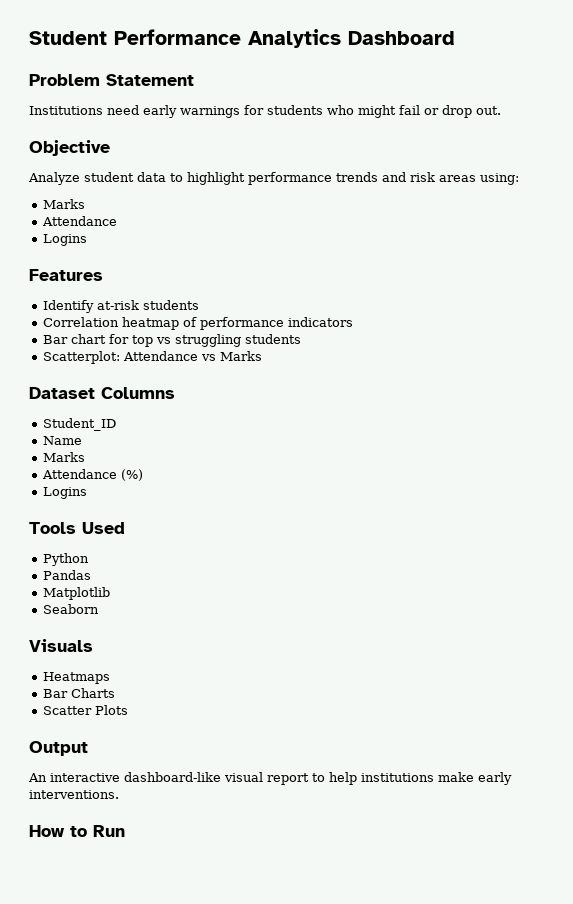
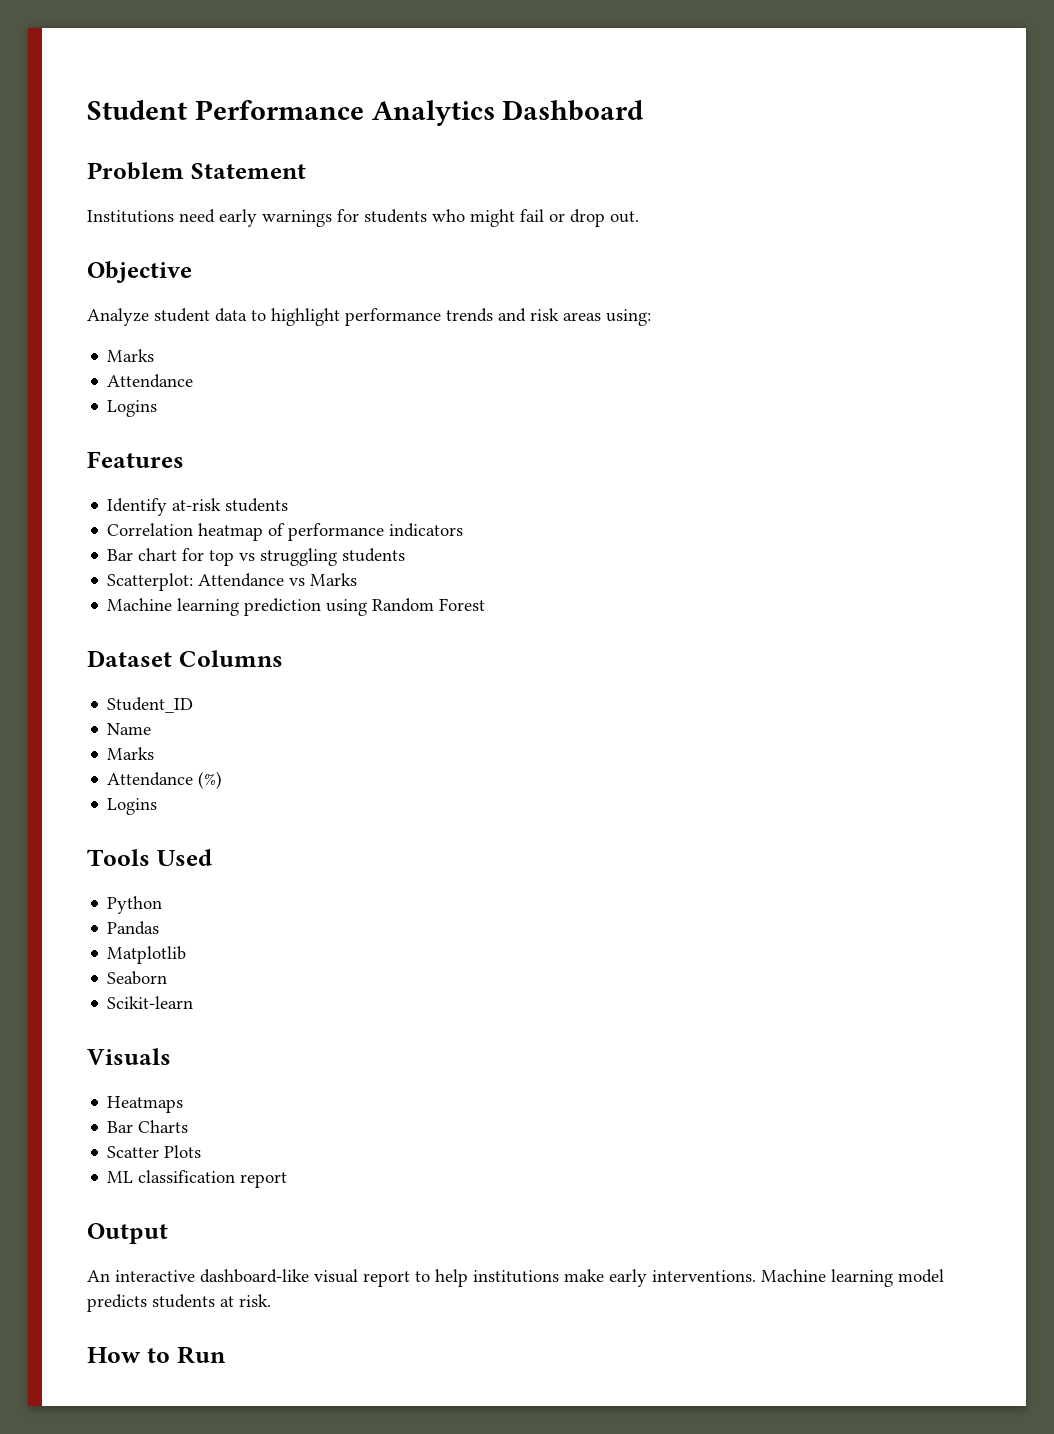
(262, 356) none -> [107,598,486,616] // Machine learning prediction using Random Forest
(99, 609) none -> [107,996,194,1009] // Scikit-learn
(128, 710) none -> [107,1170,288,1188] // ML classification report
(119, 794) none -> [761,1269,944,1287] [87,1294,271,1312] Machine learning model predicts students at risk.

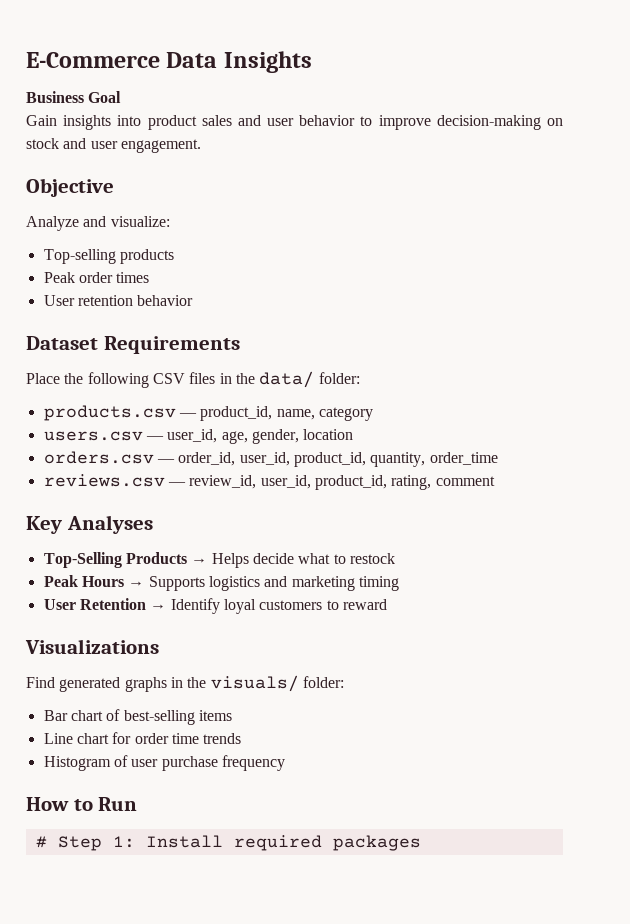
[87,100,644,126] [87,162,306,180] [87,209,639,227] [87,261,192,283] [87,308,651,326] [107,349,155,362] [107,374,194,388] [107,400,158,417] [87,451,184,468] [107,498,289,516] [107,523,464,541] [107,548,406,566] [107,573,358,591] [107,598,486,616] [87,650,283,667] [107,697,194,713] [107,723,152,735] [107,747,155,760] [107,771,223,789] [107,798,158,815] [87,849,212,866] [107,896,163,914] [107,921,160,935] [107,946,187,964] [107,971,168,985] [107,996,194,1009] [87,1048,171,1065] [107,1096,184,1113] [107,1120,189,1133] [107,1145,202,1158] [107,1170,288,1188] [87,1223,168,1244] [87,1269,944,1287] [87,1294,271,1312] [87,1346,226,1364] Student Performance Analytics Dashboard // Problem Statement // Institutions need early warnings for students who might fail or drop out. // Objective // Analyze student data to highlight performance trends and risk areas using: // Marks // Attendance // Logins // Features // Identify at-risk students // Correlation heatmap of performance indicators // Bar chart for top vs struggling students // Scatterplot: Attendance vs Marks // Machine learning prediction using Random Forest // Dataset Columns // Student_ID // Name // Marks // Attendance (%) // Logins // Tools Used // Python // Pandas // Matplotlib // Seaborn // Scikit-learn // Visuals // Heatmaps // Bar Charts // Scatter Plots // ML classification report // Output // An interactive dashboard-like visual report to help institutions make early interventions. Machine learning model predicts students at risk. // How to Run -> [26,51,312,73] [26,91,122,103] [26,115,563,130] [26,138,201,153] [26,178,114,197] [26,216,170,231] [43,249,174,264] [43,272,150,283] [43,295,194,306] [26,336,240,354] [26,371,360,388] [43,405,373,421] [43,429,354,444] [43,451,498,467] [43,474,495,490] [26,515,153,534] [43,552,395,568] [43,575,399,591] [43,598,387,614] [25,639,159,654] [26,675,344,692] [43,709,232,725] [43,732,242,744] [43,755,285,771] [26,797,138,811] [35,835,421,851] E-Commerce Data Insights // Business Goal // Gain insights into product sales and user behavior to improve decision-making on stock and user engagement. // Objective // Analyze and visualize: // Top-selling products // Peak order times // User retention behavior // Dataset Requirements // Place the following CSV files in the data/ folder: // products.csv — product_id, name, category // users.csv — user_id, age, gender, location // orders.csv — order_id, user_id, product_id, quantity, order_time // reviews.csv — review_id, user_id, product_id, rating, comment // Key Analyses // Top-Selling Products → Helps decide what to restock // Peak Hours → Supports logistics and marketing timing // User Retention → Identify loyal customers to reward // Visualizations // Find generated graphs in the visuals/ folder: // Bar chart of best-selling items // Line chart for order time trends // Histogram of user purchase frequency // How to Run // # Step 1: Install required packages

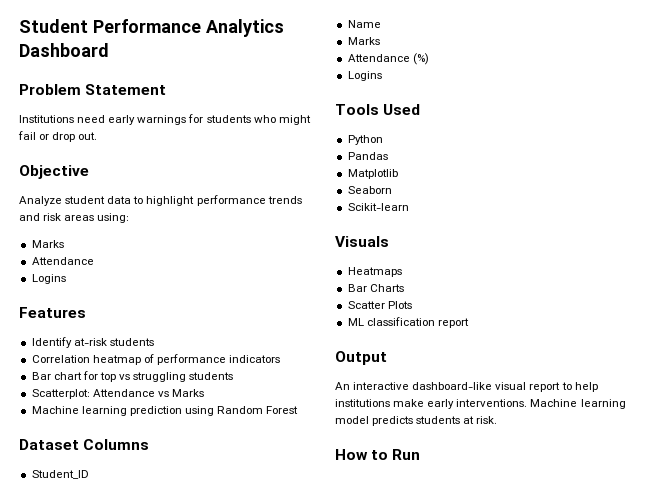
[26,51,312,73] [26,91,122,103] [26,115,563,130] [26,138,201,153] [26,178,114,197] [26,216,170,231] [43,249,174,264] [43,272,150,283] [43,295,194,306] [26,336,240,354] [26,371,360,388] [43,405,373,421] [43,429,354,444] [43,451,498,467] [43,474,495,490] [26,515,153,534] [43,552,395,568] [43,575,399,591] [43,598,387,614] [25,639,159,654] [26,675,344,692] [43,709,232,725] [43,732,242,744] [43,755,285,771] [26,797,138,811] [35,835,421,851] E-Commerce Data Insights // Business Goal // Gain insights into product sales and user behavior to improve decision-making on stock and user engagement. // Objective // Analyze and visualize: // Top-selling products // Peak order times // User retention behavior // Dataset Requirements // Place the following CSV files in the data/ folder: // products.csv — product_id, name, category // users.csv — user_id, age, gender, location // orders.csv — order_id, user_id, product_id, quantity, order_time // reviews.csv — review_id, user_id, product_id, rating, comment // Key Analyses // Top-Selling Products → Helps decide what to restock // Peak Hours → Supports logistics and marketing timing // User Retention → Identify loyal customers to reward // Visualizations // Find generated graphs in the visuals/ folder: // Bar chart of best-selling items // Line chart for order time trends // Histogram of user purchase frequency // How to Run // # Step 1: Install required packages -> [19,19,284,37] [19,43,109,57] [19,84,167,95] [19,114,311,125] [18,131,98,142] [19,165,89,179] [19,195,302,206] [19,213,130,223] [31,240,64,248] [31,257,94,265] [31,274,66,284] [19,307,86,318] [31,337,154,348] [31,354,281,365] [31,371,234,382] [31,389,204,399] [31,406,299,416] [19,439,150,450] [31,470,89,479] [347,20,381,28] [347,37,380,45] [347,53,429,65] [347,71,382,81] [335,104,421,115] [347,135,383,145] [347,152,388,160] [347,169,398,179] [347,186,392,194] [347,203,409,211] [335,236,389,247] [347,267,402,277] [347,284,404,292] [347,301,412,309] [347,317,469,328] [335,351,387,365] [335,382,598,392] [335,399,626,409] [335,416,498,426] [335,449,421,460] Student Performance Analytics Dashboard // Problem Statement // Institutions need early warnings for students who might fail or drop out. // Objective // Analyze student data to highlight performance trends and risk areas using: // Marks // Attendance // Logins // Features // Identify at-risk students // Correlation heatmap of performance indicators // Bar chart for top vs struggling students // Scatterplot: Attendance vs Marks // Machine learning prediction using Random Forest // Dataset Columns // Student_ID // Name // Marks // Attendance (%) // Logins // Tools Used // Python // Pandas // Matplotlib // Seaborn // Scikit-learn // Visuals // Heatmaps // Bar Charts // Scatter Plots // ML classification report // Output // An interactive dashboard-like visual report to help institutions make early interventions. Machine learning model predicts students at risk. // How to Run

